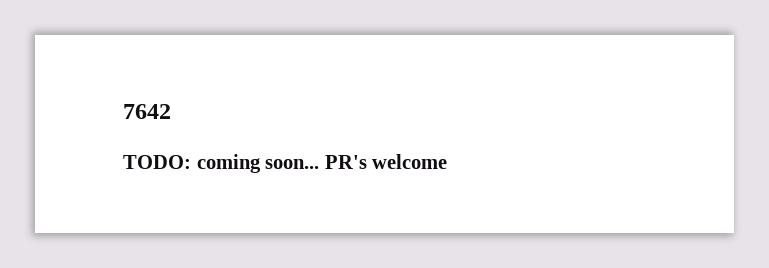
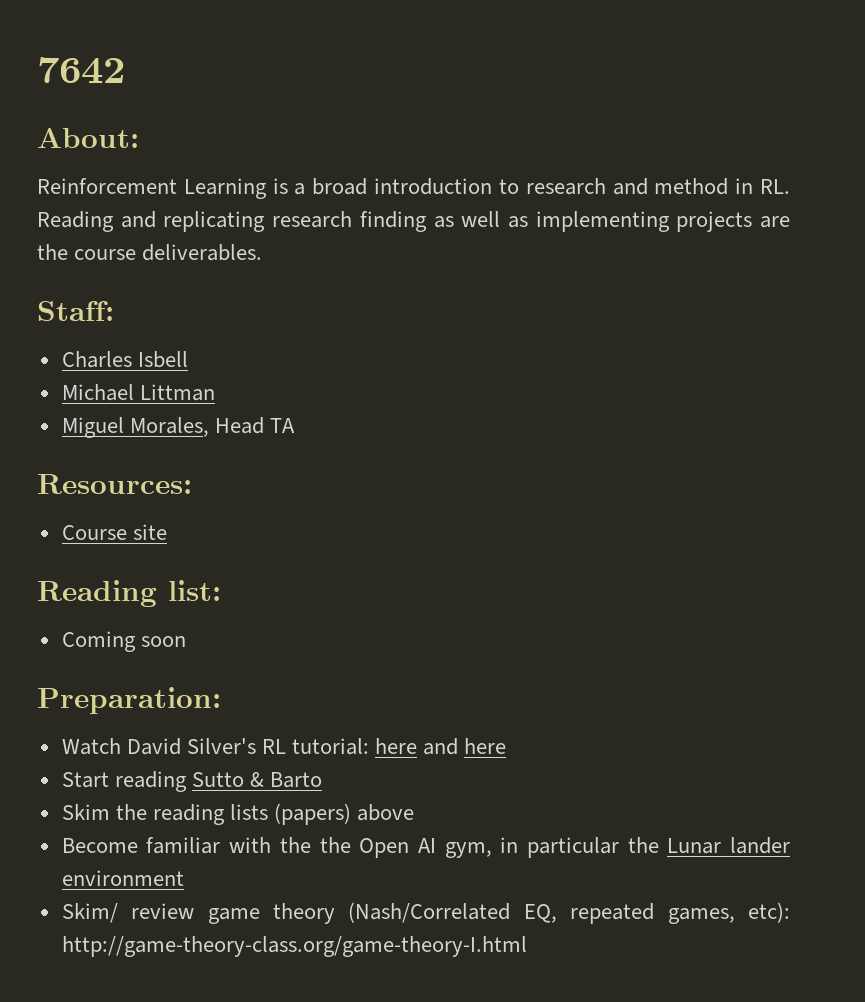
[123,154,448,173] TODO: coming soon... PR's welcome -> [37,128,139,148] [37,178,791,199] [37,211,790,232] [37,244,263,261] [37,301,114,321] [61,351,188,368] [61,384,215,401] [61,417,295,438] [37,474,192,494] [61,524,167,540] [37,580,221,607] [61,631,186,652] [37,687,221,714] [61,738,507,755] [61,771,323,792] [61,803,415,825] [61,837,790,858] [61,870,184,886] [61,902,790,924] [61,936,527,957] About: // Reinforcement Learning is a broad introduction to research and method in RL. Reading and replicating research finding as well as implementing projects are the course deliverables. // Staff: // Charles Isbell // Michael Littman // Miguel Morales, Head TA // Resources: // Course site // Reading list: // Coming soon // Preparation: // Watch David Silver's RL tutorial: here and here // Start reading Sutto & Barto // Skim the reading lists (papers) above // Become familiar with the the Open AI gym, in particular the Lunar lander environment // Skim/ review game theory (Nash/Correlated EQ, repeated games, etc): http://game-theory-class.org/game-theory-I.html

